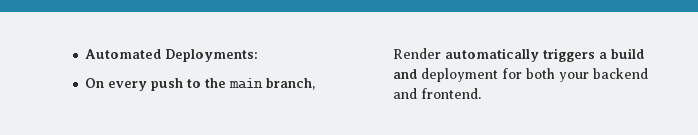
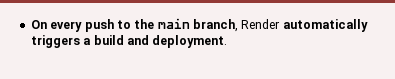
[85,49,259,62] Automated Deployments: // -> (30, 24) none
[421,68,649,82] [393,88,482,99] deployment for both your backend and frontend. -> [152,35,228,48] deployment.

